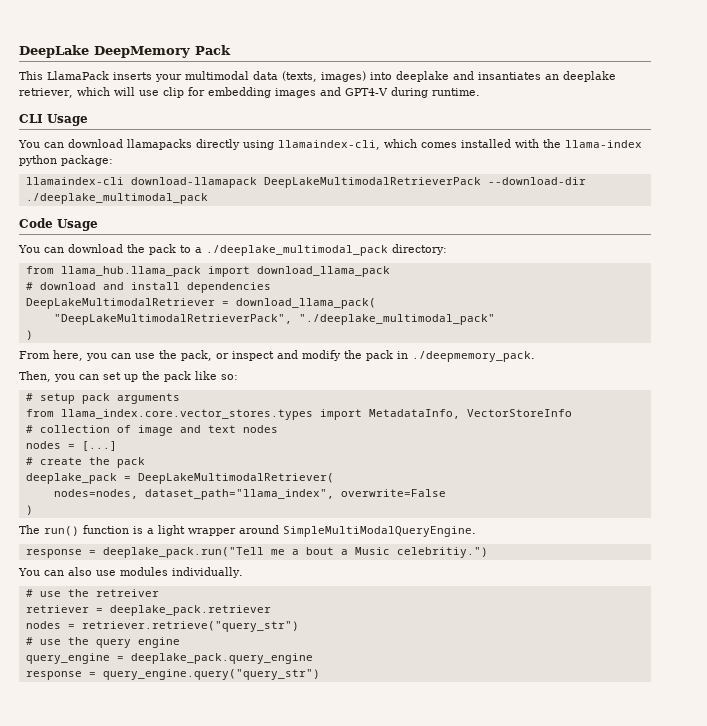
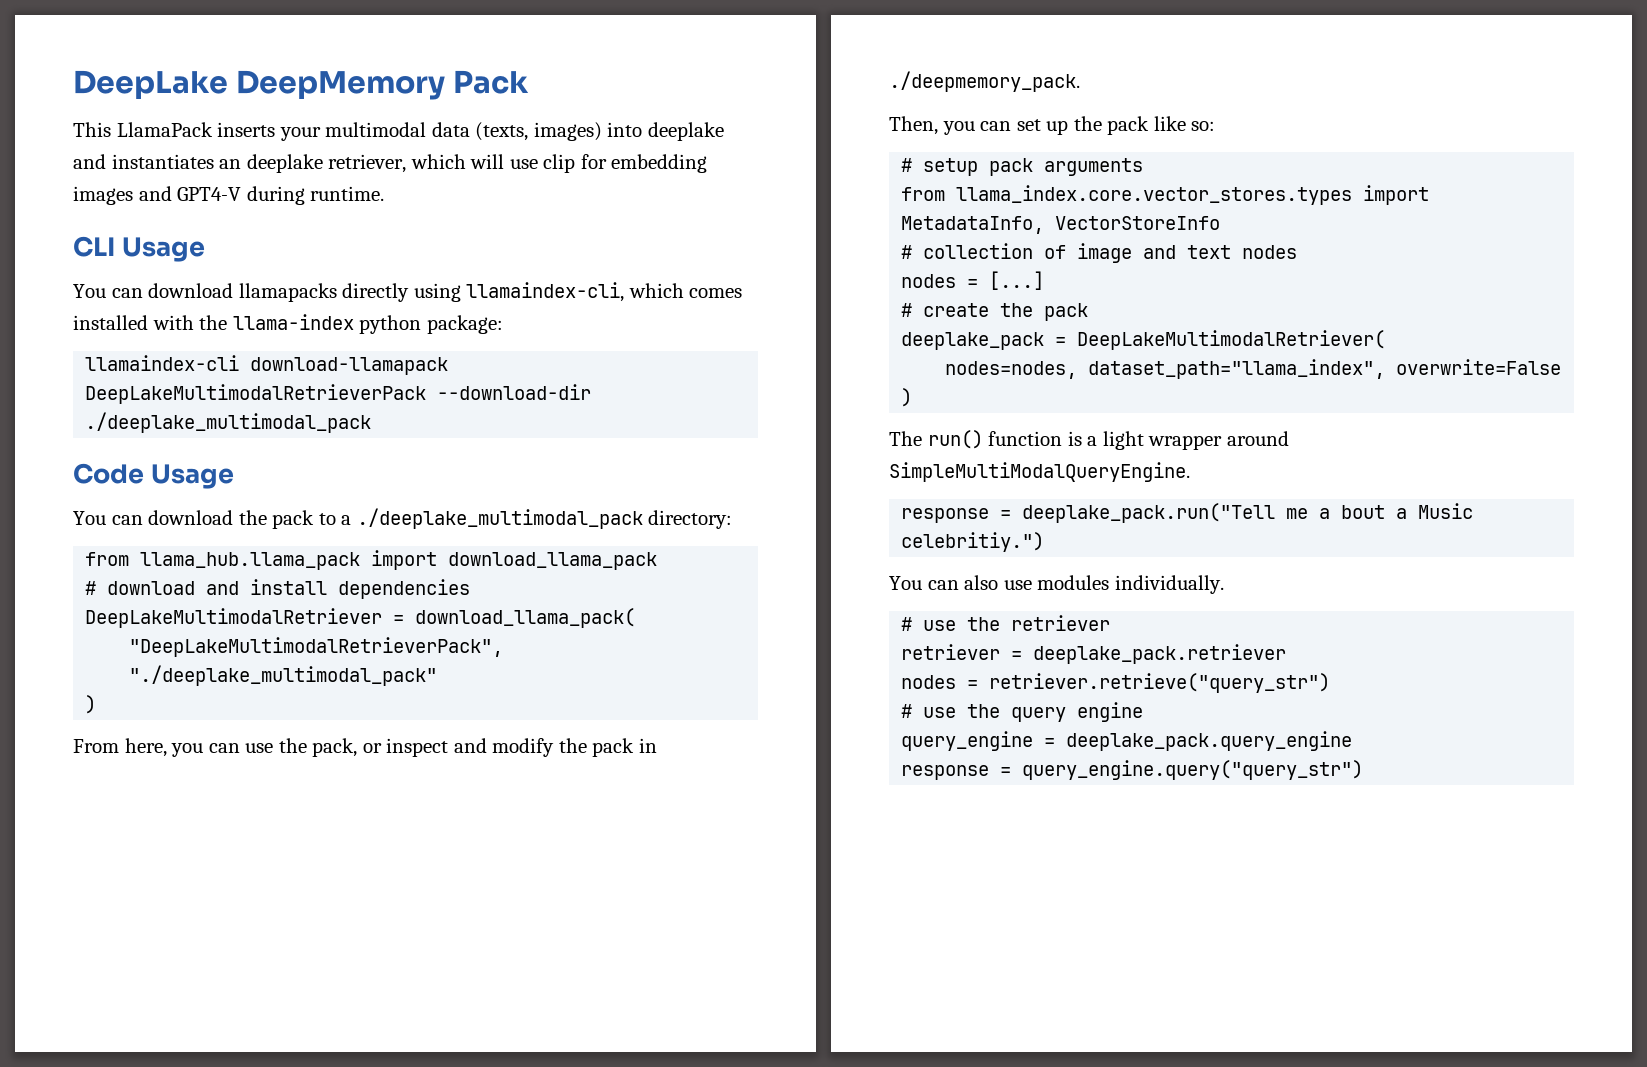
[478,72,541,80] insantiates -> [111,154,214,169] instantiates
[95,589,159,597] retreiver -> [1011,615,1111,631] retriever

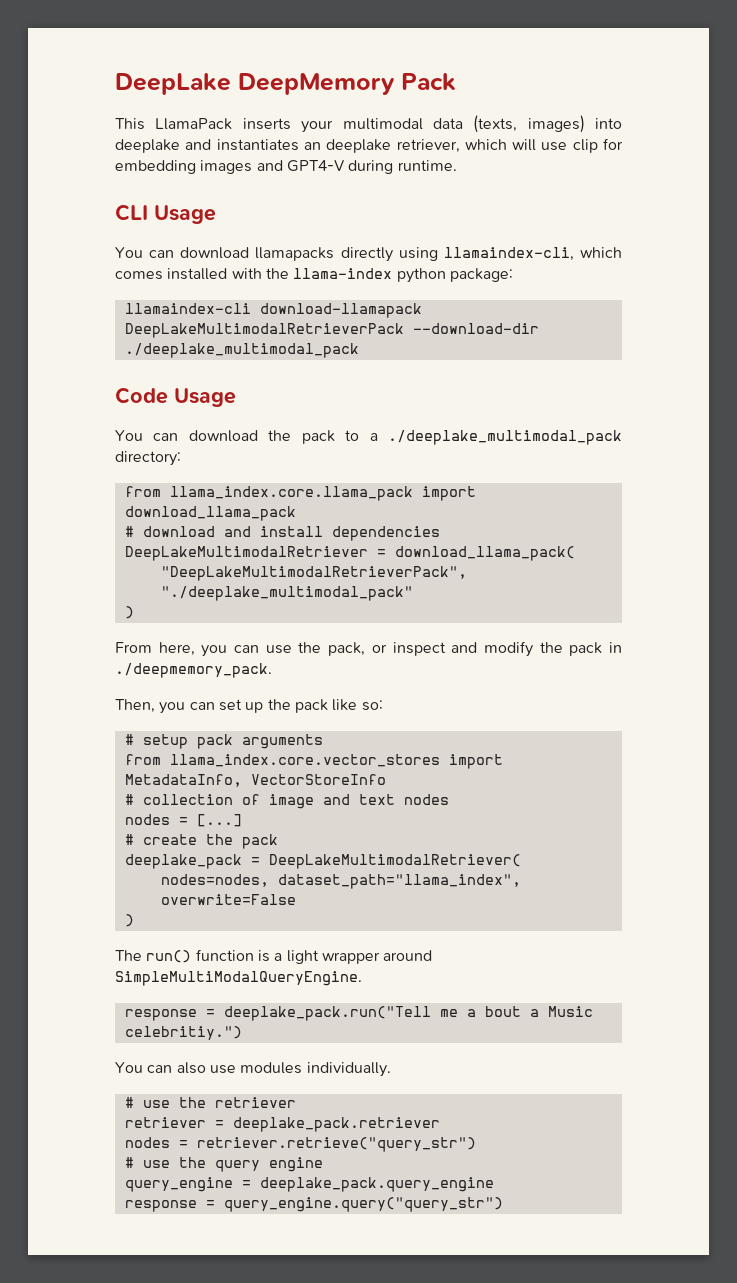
[140,552,361,570] llama_hub.llama_pack -> [169,486,413,501] llama_index.core.llama_pack
[956,185,1353,205] llama_index.core.vector_stores.types -> [169,754,440,767] llama_index.core.vector_stores

